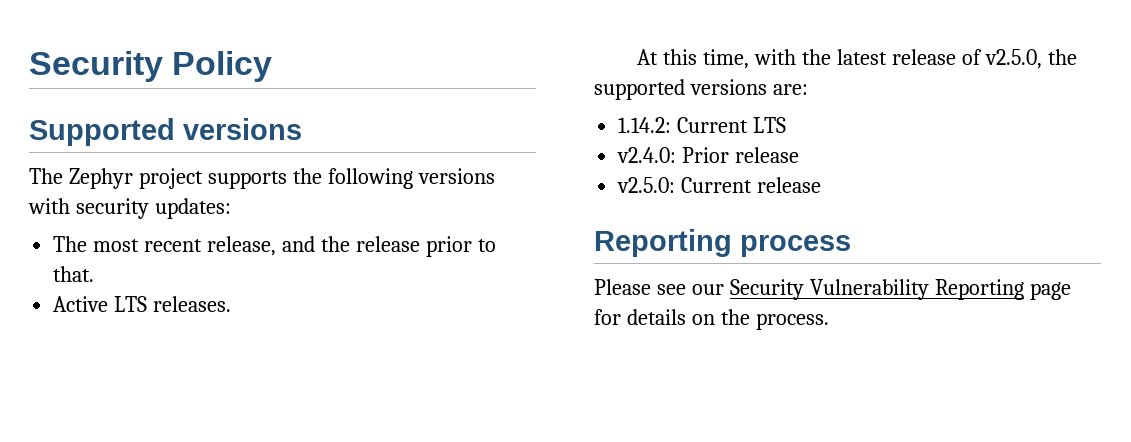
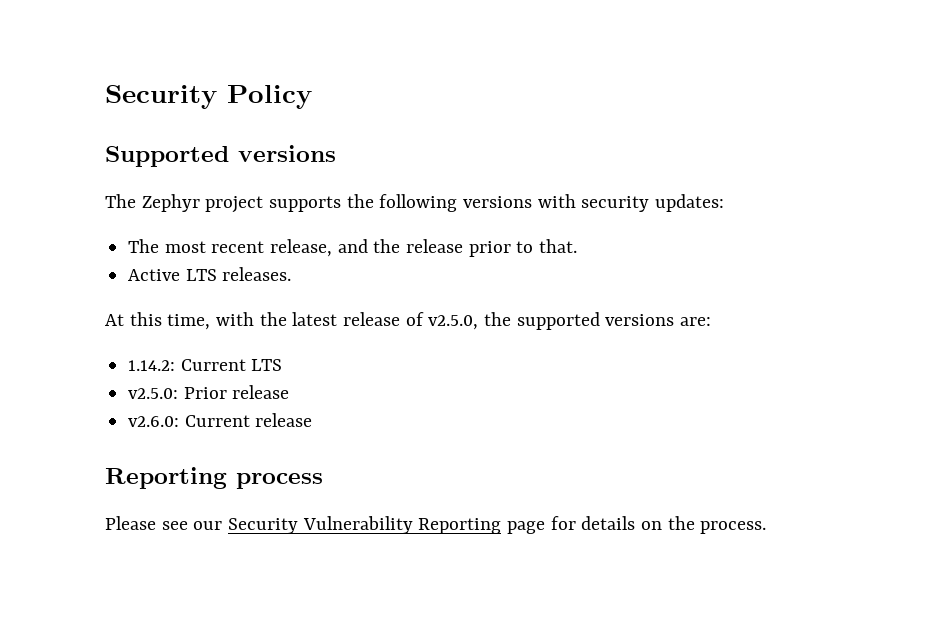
[617,147,677,163] v2.4.0: -> [128,388,179,399] v2.5.0:
[617,177,676,193] v2.5.0: -> [128,416,180,427] v2.6.0:

